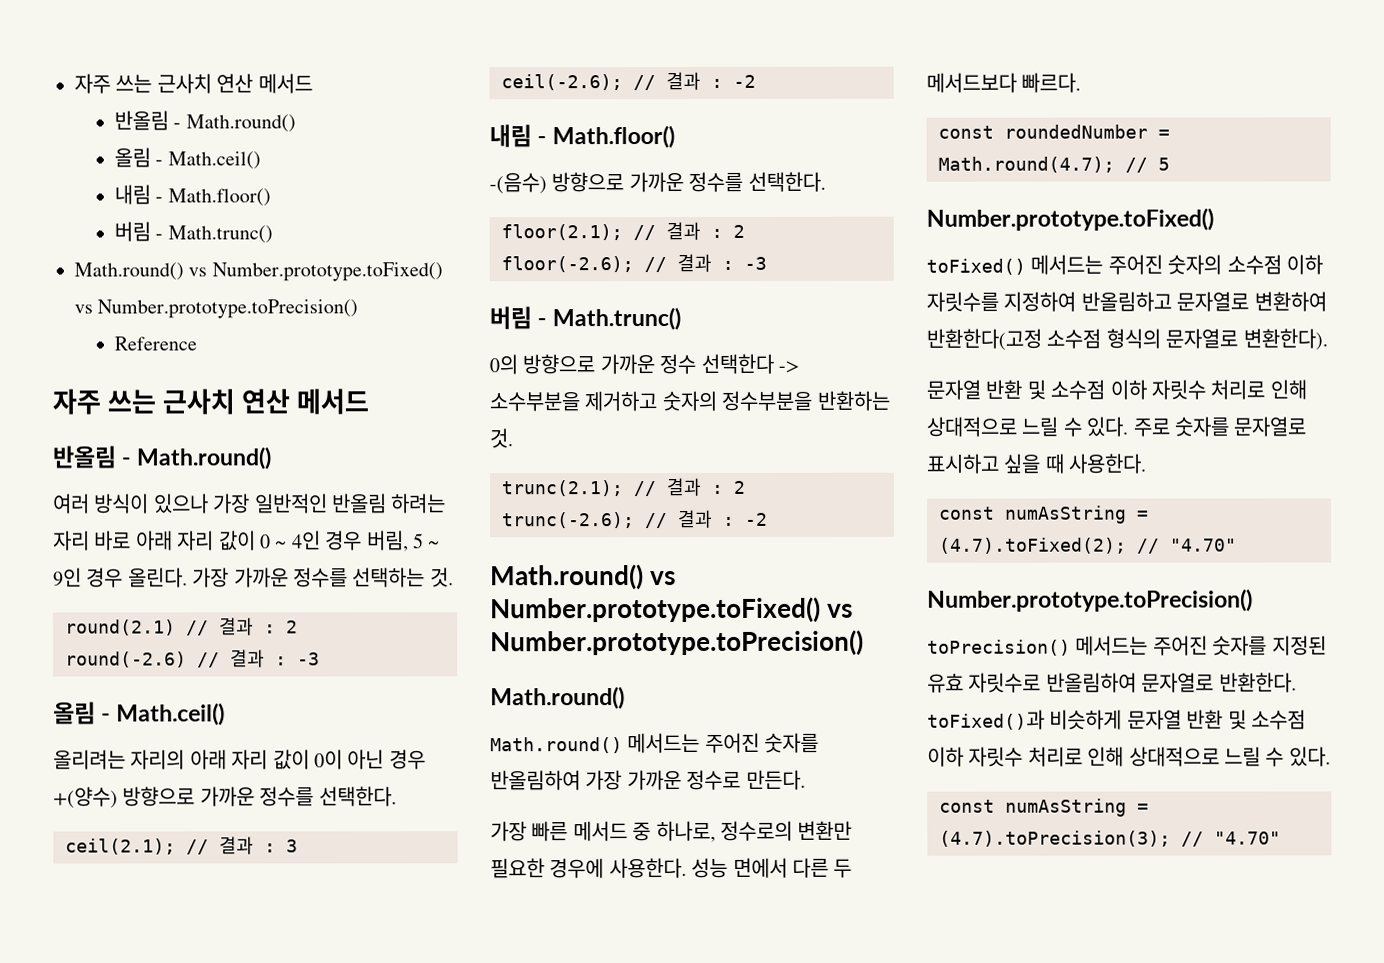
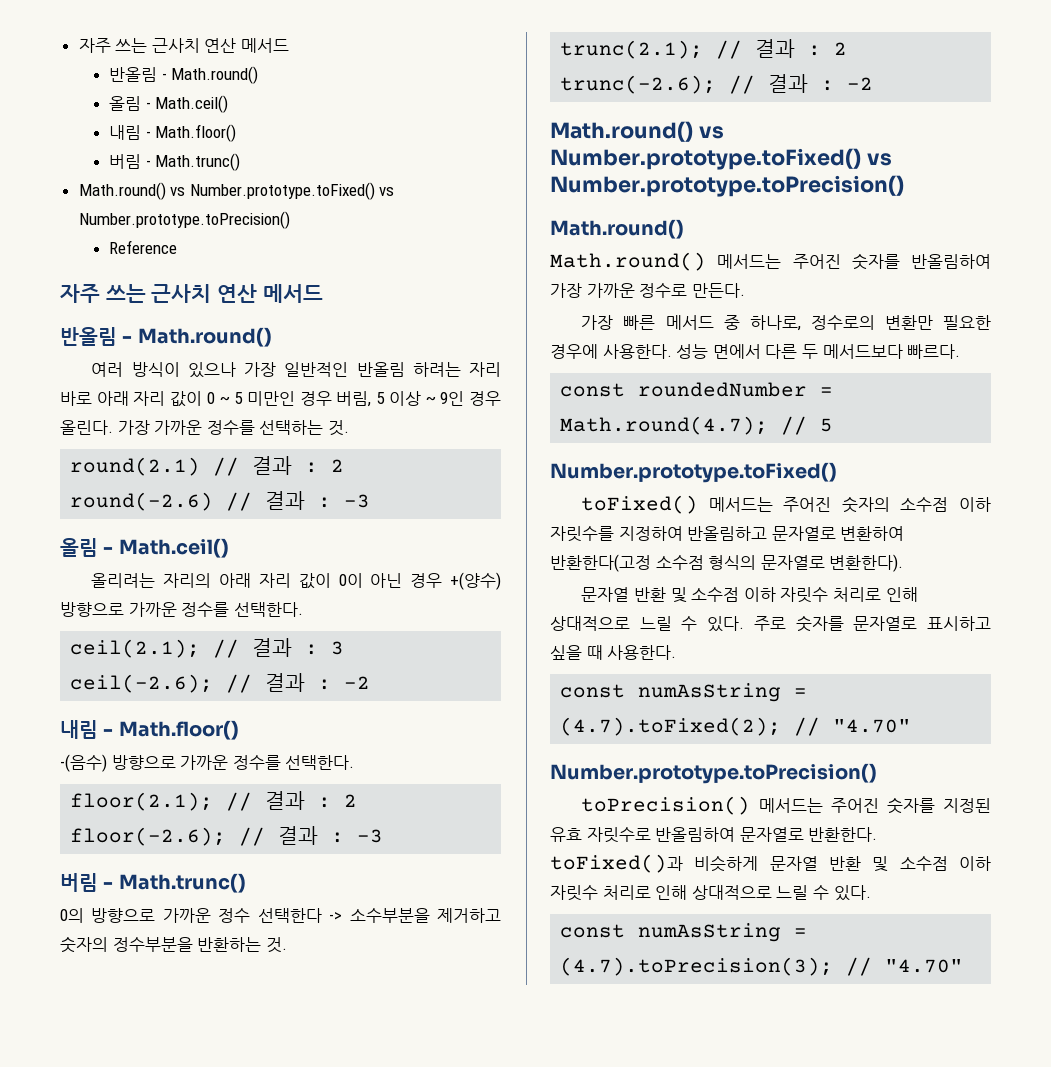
[291,530,321,550] 4인 -> [234,391,295,406] 5 미만인
(424, 541) none -> [388,391,421,406] 이상

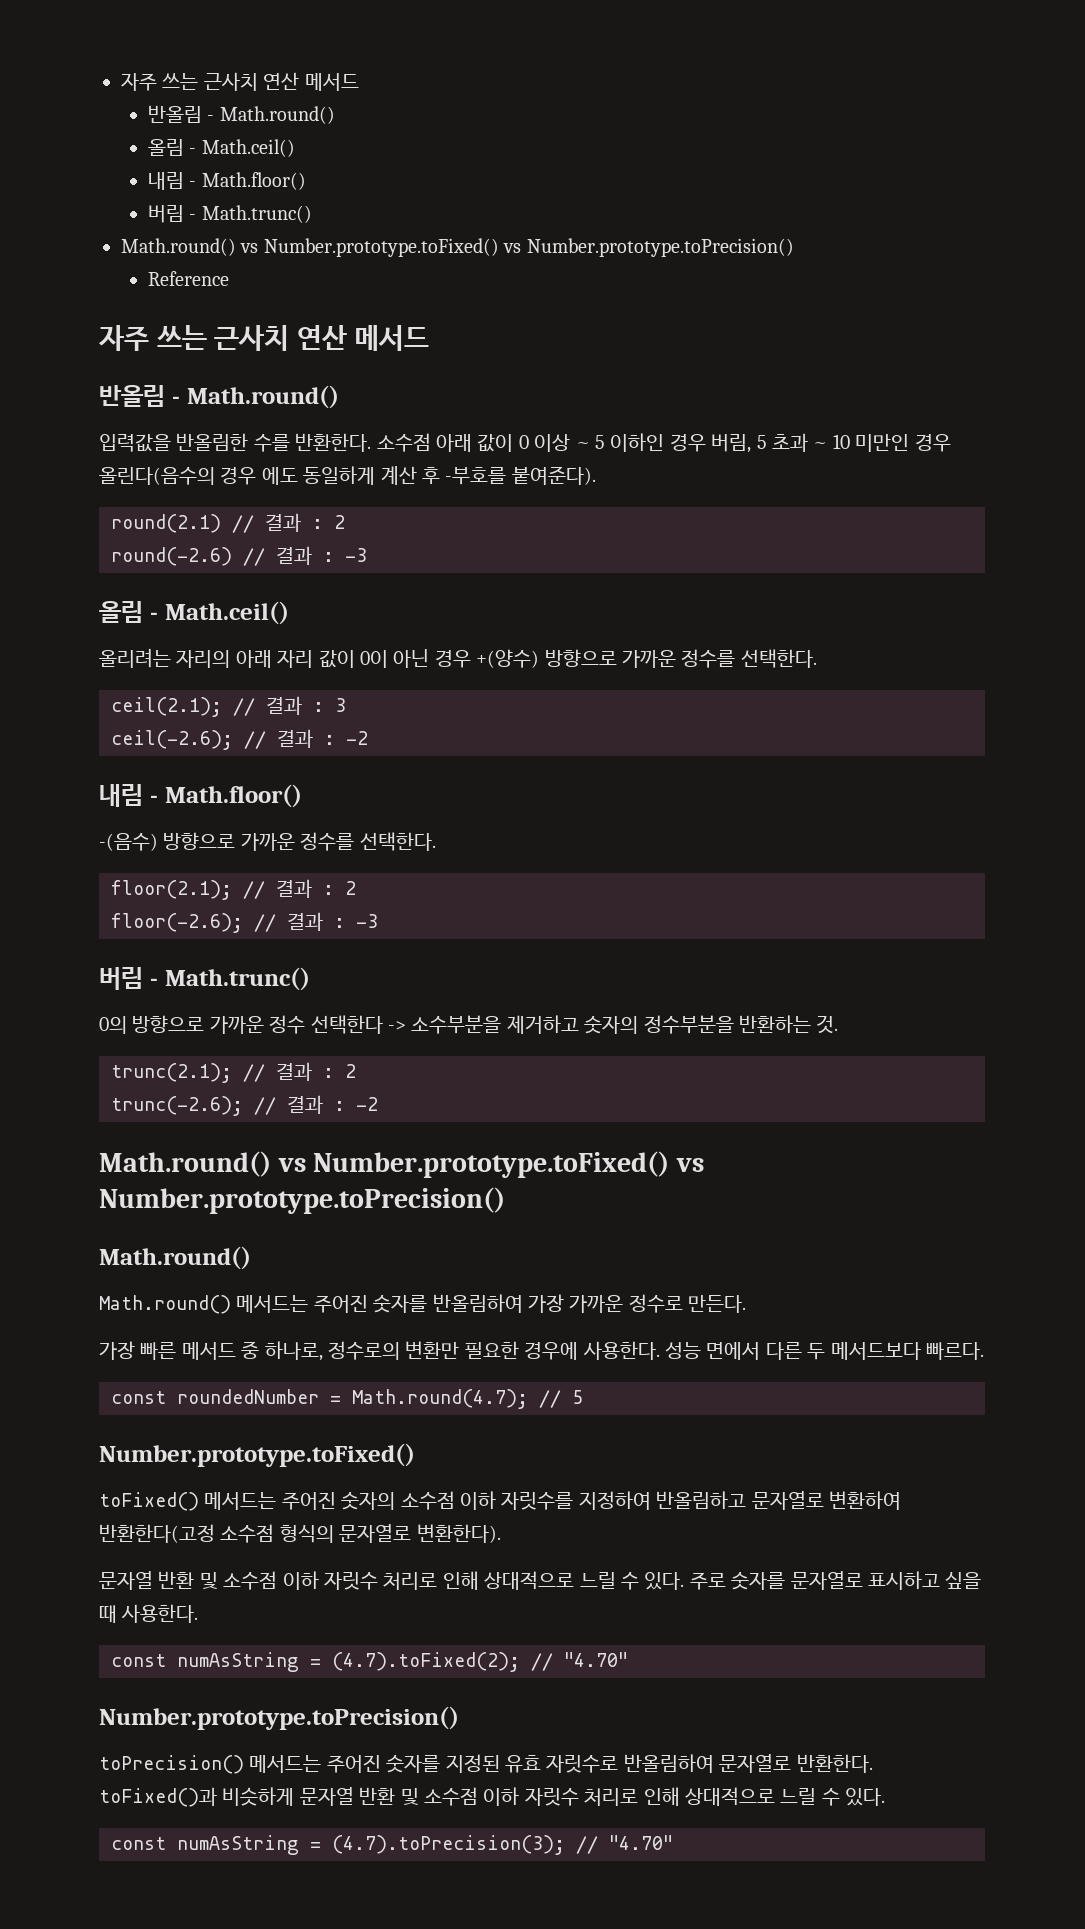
[91,362,501,378] [60,391,166,406] 여러 방식이 있으나 가장 일반적인 반올림 하려는 자리 바로 아래 자리 -> [99,433,472,452] 입력값을 반올림한 수를 반환한다. 소수점 아래
(215, 398) none -> [534,434,571,452] 이상
[247,391,295,406] 미만인 -> [610,433,665,452] 이하인
[388,391,502,406] [60,420,349,436] 이상 ~ 9인 경우 올린다. 가장 가까운 정수를 선택하는 것. -> [771,433,951,452] [99,466,596,485] 초과 ~ 10 미만인 경우 올린다(음수의 경우 에도 동일하게 계산 후 -부호를 붙여준다).

